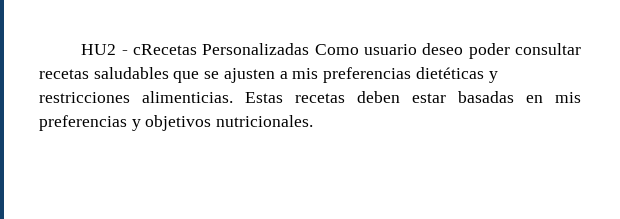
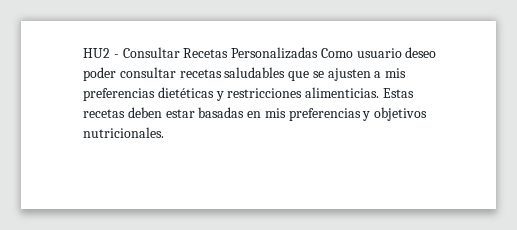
[133,44,198,55] cRecetas -> [122,47,229,58] Consultar Recetas

